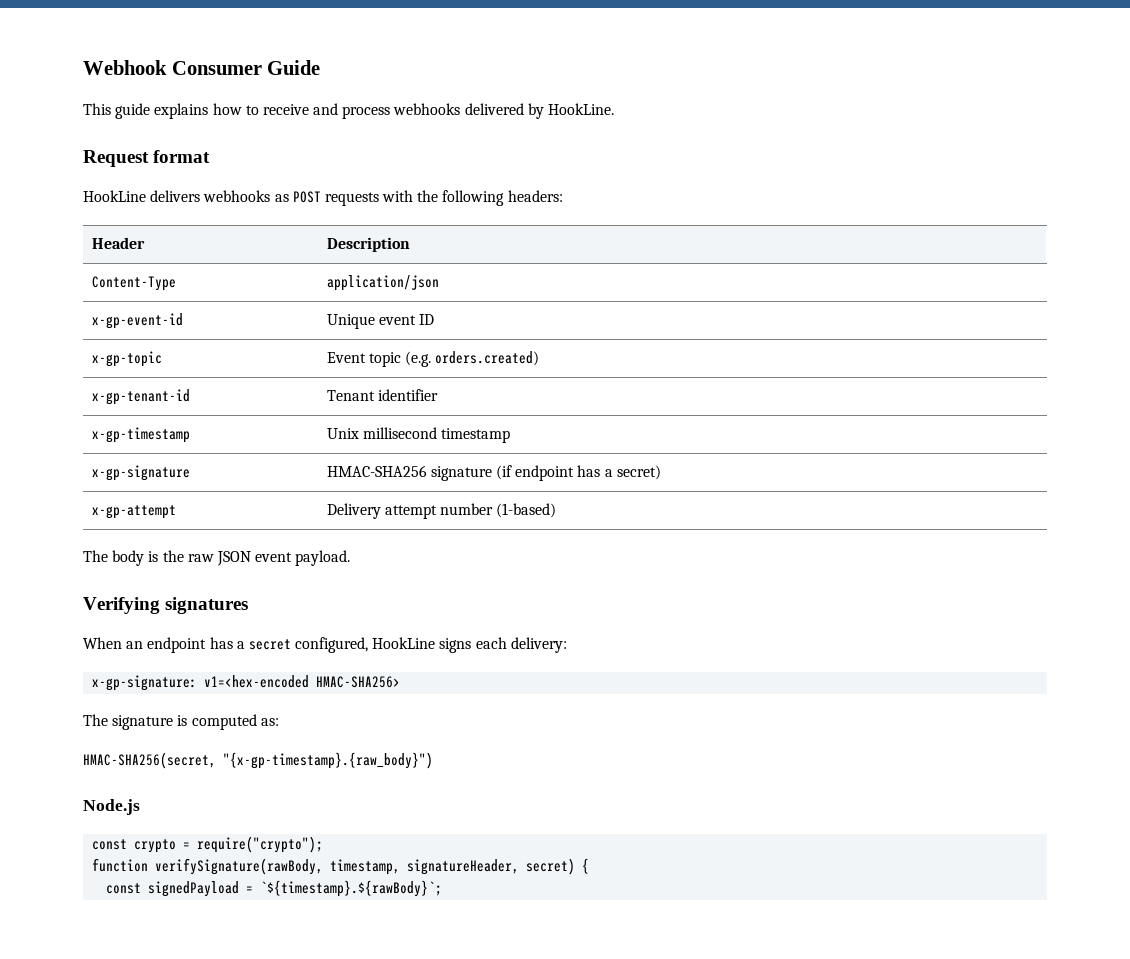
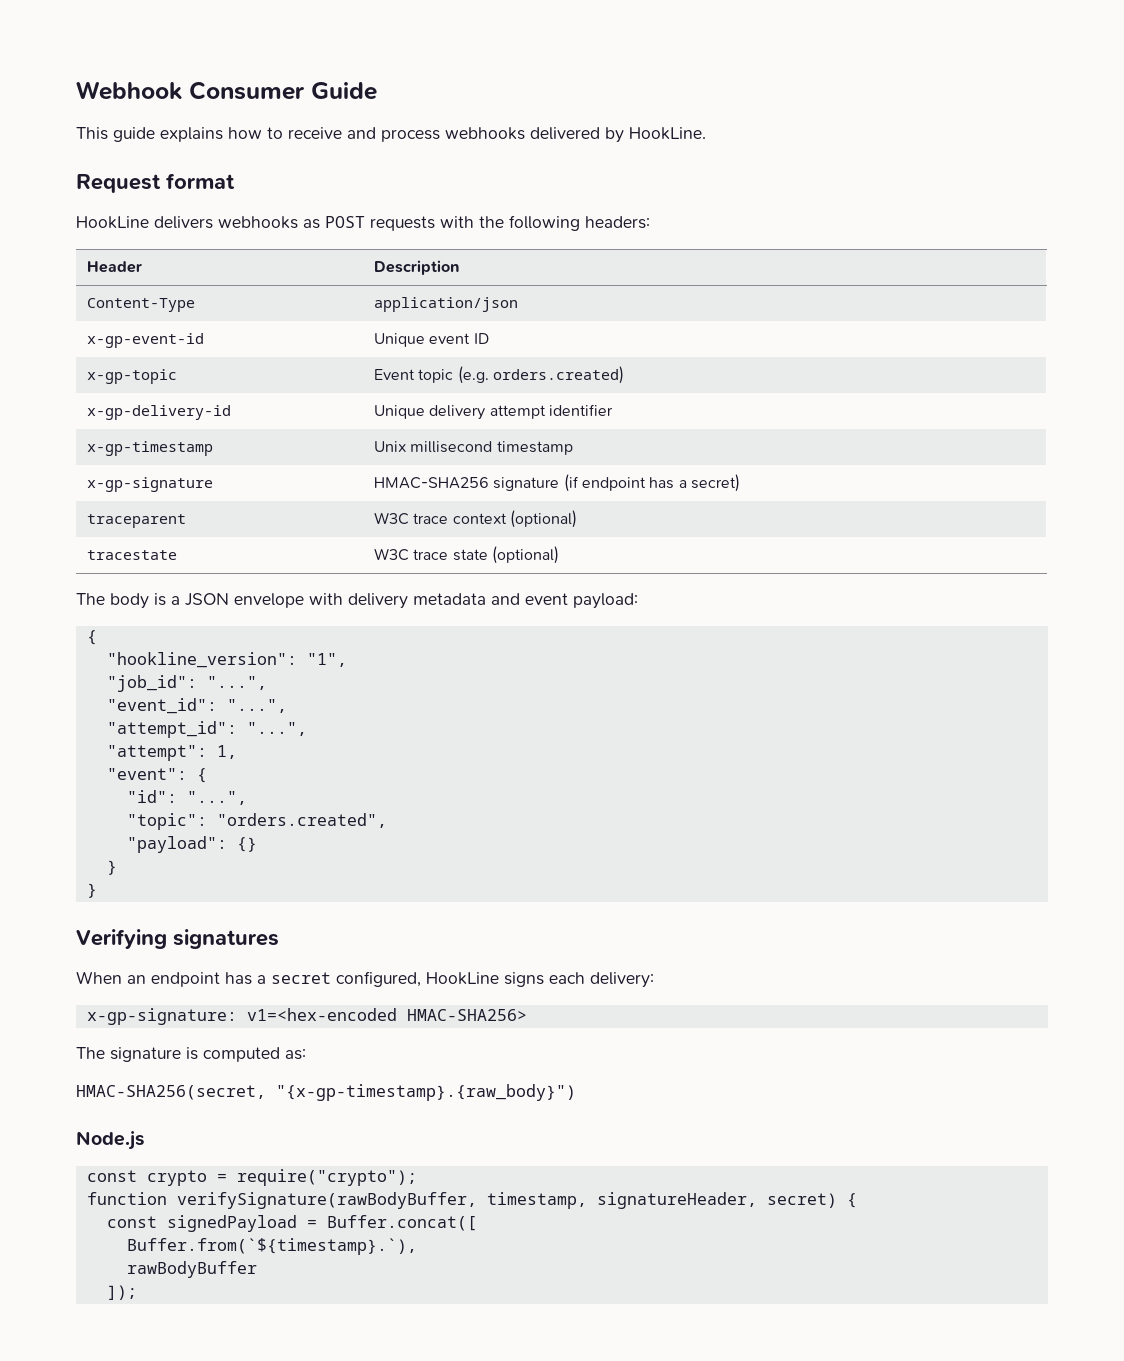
[91,389,190,405] [326,390,375,401] x-gp-tenant-id | Tenant -> [87,405,232,420] [374,405,546,420] x-gp-delivery-id | Unique delivery attempt
[91,505,176,519] [326,503,557,519] [83,550,351,566] x-gp-attempt | Delivery attempt number (1-based) // The body is the raw JSON event payload. -> [87,514,187,528] [374,510,577,528] [87,550,178,560] [374,546,559,564] [76,593,638,609] [86,630,97,645] [106,652,347,668] [106,675,267,692] [106,698,287,714] [106,721,307,738] [106,745,237,761] [106,768,207,783] [126,790,247,805] [126,813,387,830] [126,836,257,853] [106,860,117,875] [86,883,97,898] traceparent | W3C trace context (optional) // tracestate | W3C trace state (optional) // The body is a JSON envelope with delivery metadata and event payload: // { // "hookline_version": "1", // "job_id": "...", // "event_id": "...", // "attempt_id": "...", // "attempt": 1, // "event": { // "id": "...", // "topic": "orders.created", // "payload": {} // } // }
[155,858,324,875] verifySignature(rawBody, -> [176,1192,477,1209] verifySignature(rawBodyBuffer,
[260,880,443,897] `${timestamp}.${rawBody}`; -> [326,1215,477,1231] [126,1238,417,1255] [126,1261,257,1278] [106,1285,137,1300] Buffer.concat([ // Buffer.from(`${timestamp}.`), // rawBodyBuffer // ]);

